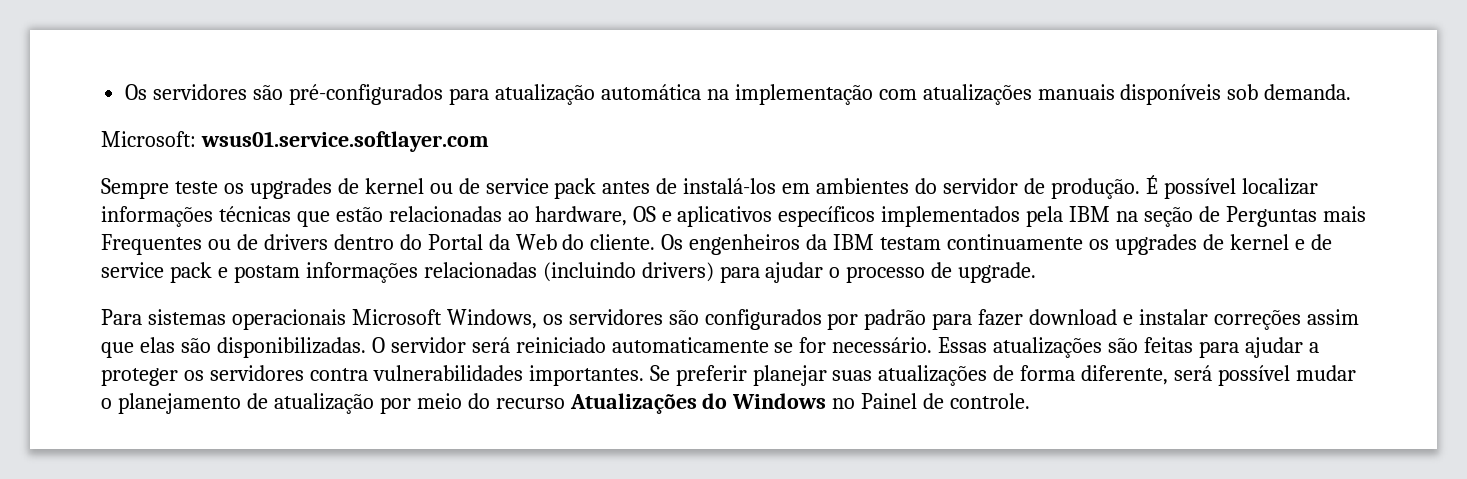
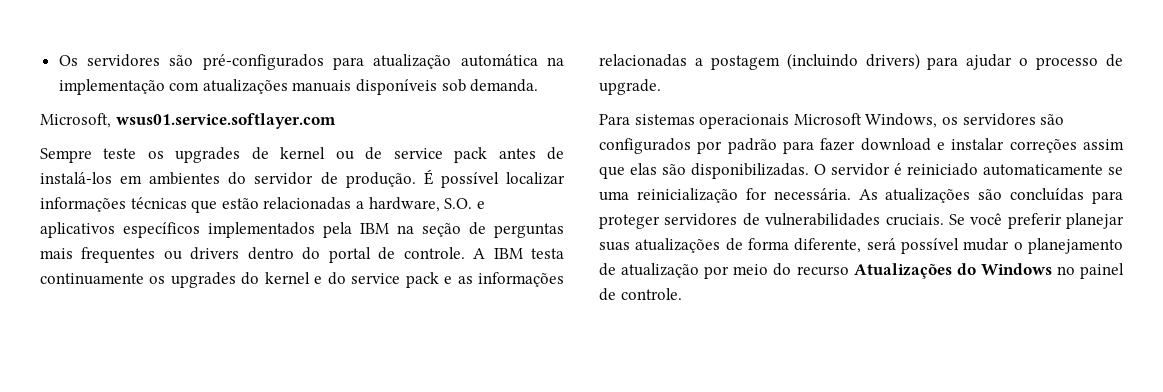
[101,131,196,147] Microsoft: -> [40,113,111,128] Microsoft,
[507,206,656,226] ao hardware, OS -> [355,197,473,212] a hardware, S.O.
[1225,206,1366,227] [101,234,942,255] Perguntas mais Frequentes ou de drivers dentro do Portal da Web do cliente. Os engenheiros da IBM testam -> [494,223,564,238] [40,247,564,263] perguntas mais frequentes ou drivers dentro do portal de controle. A IBM testa
[1202,234,1224,250] de -> [241,272,260,285] do
[1310,234,1332,250] de -> [327,272,346,285] do
[233,265,300,283] postam -> [457,276,473,284] as
(537, 270) none -> [694,55,780,70] a postagem
[471,337,510,353] será -> [894,163,902,175] é
[799,337,1319,358] [101,365,670,386] for necessário. Essas atualizações são feitas para ajudar a proteger os servidores contra vulnerabilidades importantes. Se -> [599,188,1123,204] [599,213,1003,229] uma reinicialização for necessária. As atualizações são concluídas para proteger servidores de vulnerabilidades cruciais. Se você
[861,393,918,409] Painel -> [1080,263,1124,279] painel

